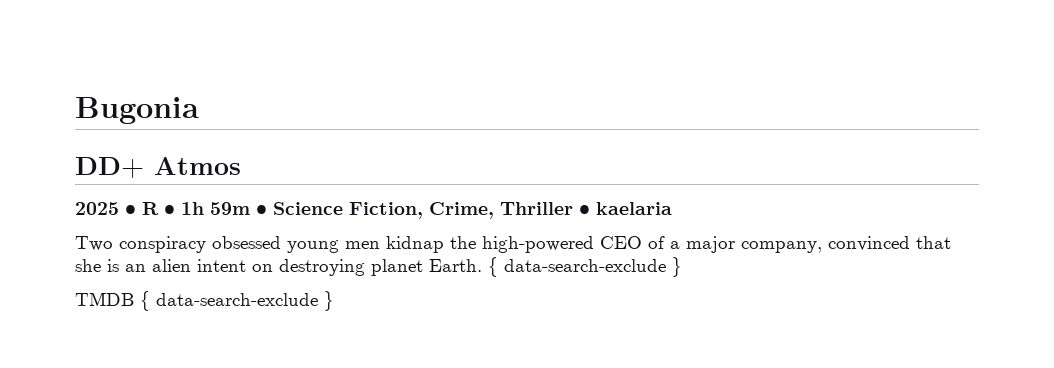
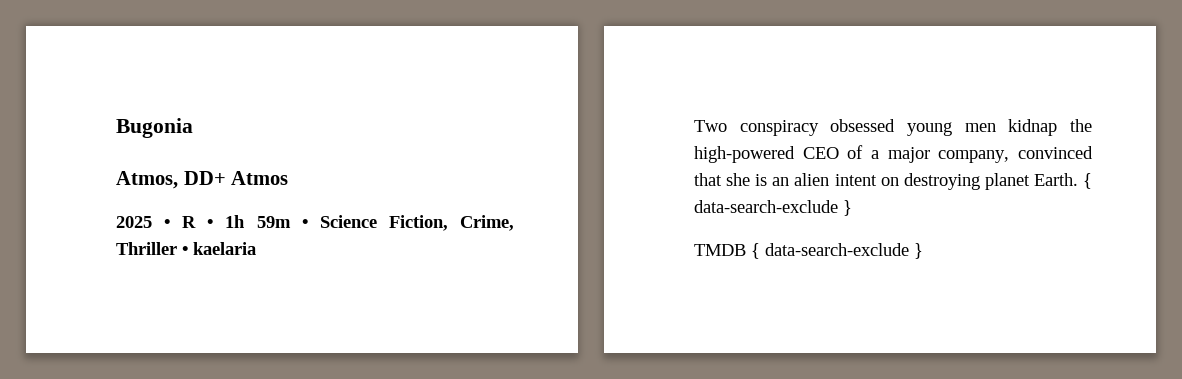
(199, 110) none -> [116,171,178,189] Atmos,

